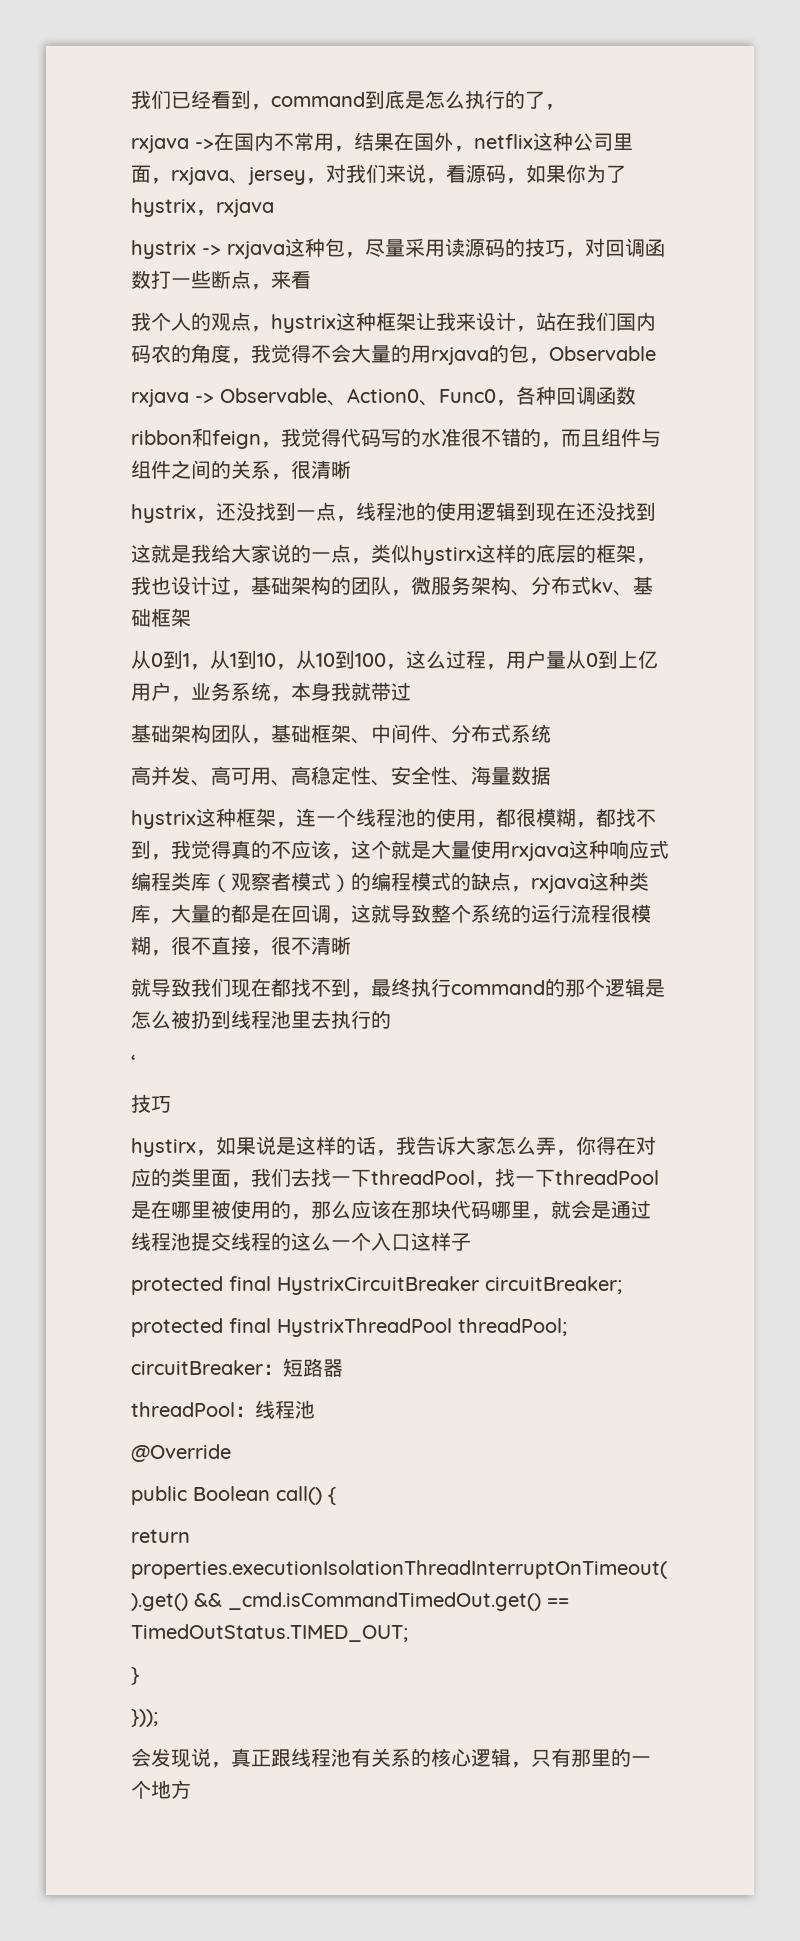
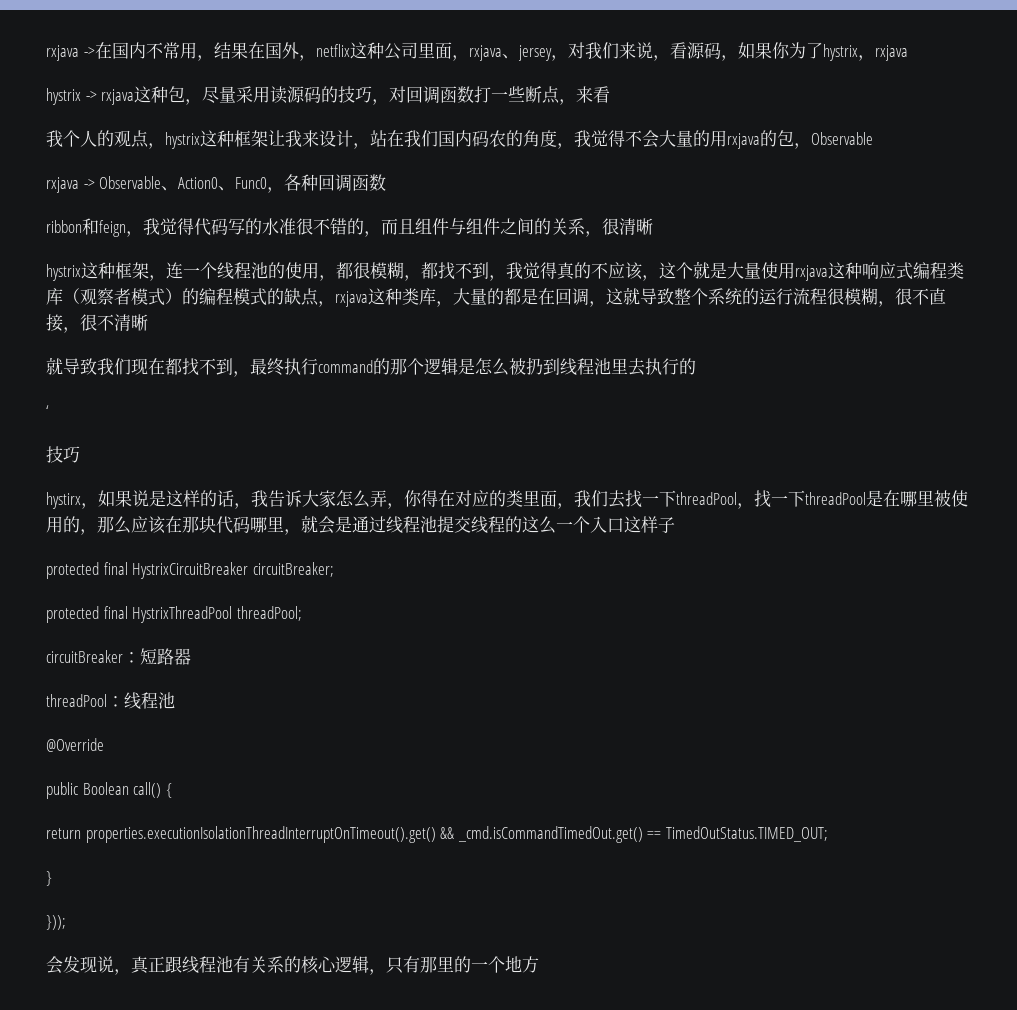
[131,90,565,110] 我们已经看到，command到底是怎么执行的了， // -> (46, 53) none
[131,502,656,523] [131,544,656,565] [131,576,653,596] [131,608,191,627] [131,650,658,670] [131,682,411,702] [131,724,551,744] [131,766,551,786] // hystrix，还没找到一点，线程池的使用逻辑到现在还没找到 // 这就是我给大家说的一点，类似hystirx这样的底层的框架，我也设计过，基础架构的团队，微服务架构、分布式kv、基础框架 // 从0到1，从1到10，从10到100，这么过程，用户量从0到上亿用户，业务系统，本身我就带过 // 基础架构团队，基础框架、中间件、分布式系统 // 高并发、高可用、高稳定性、安全性、海量数据 -> (653, 226) none

